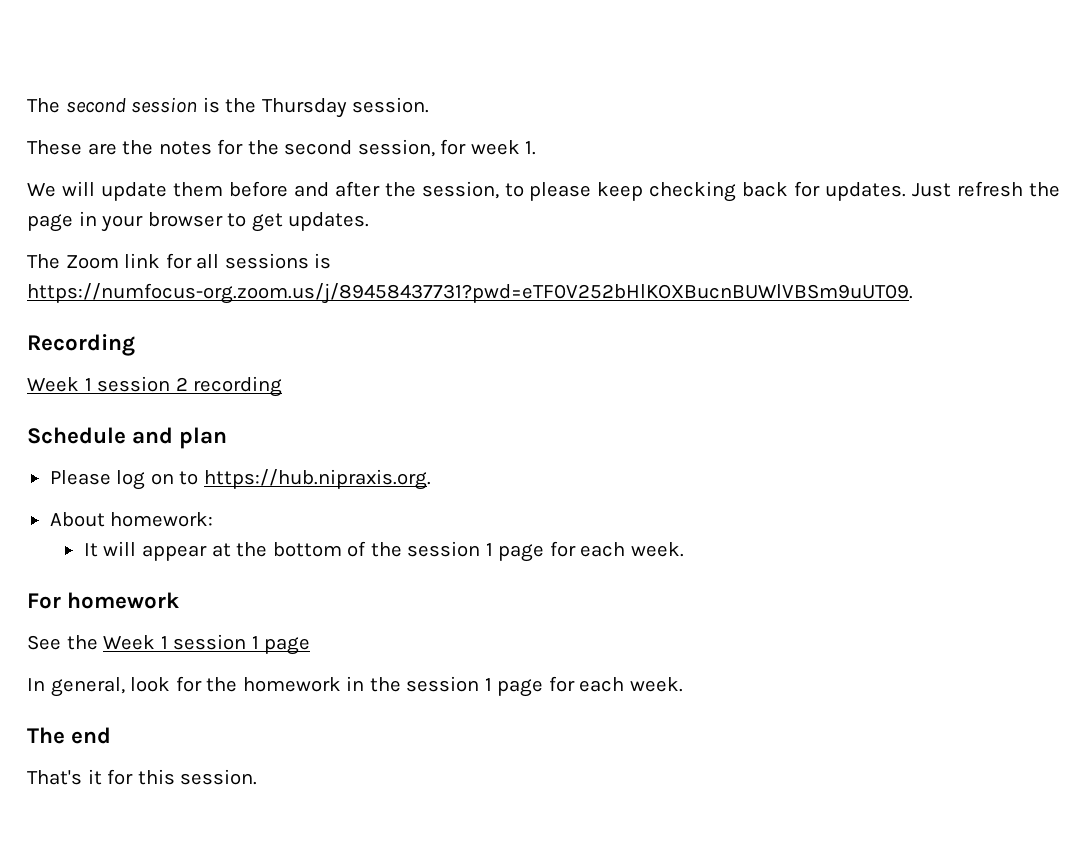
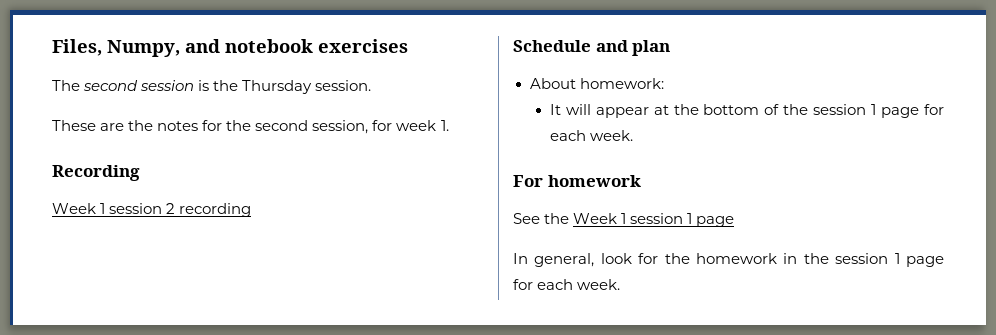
(27, 105) none -> [52,39,408,57] Files, Numpy, and notebook exercises //
[27,181,1061,202] [27,211,370,232] [27,253,332,269] [27,283,913,304] // We will update them before and after the session, to please keep checking back for updates. Just refresh the page in your browser to get updates. // The Zoom link for all sessions is https://numfocus-org.zoom.us/j/89458437731?pwd=eTF0V252bHlKOXBucnBUWlVBSm9uUT09. -> (449, 125) none
[49,469,431,490] // Please log on to https://hub.nipraxis.org. -> (671, 48) none
[27,727,112,744] [27,769,258,785] // The end // That's it for this session. -> (621, 284) none

